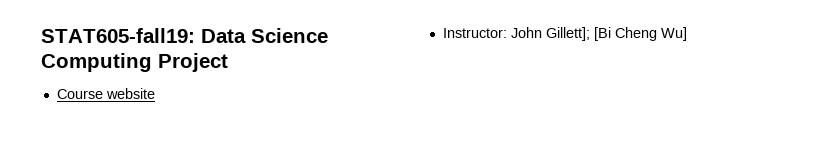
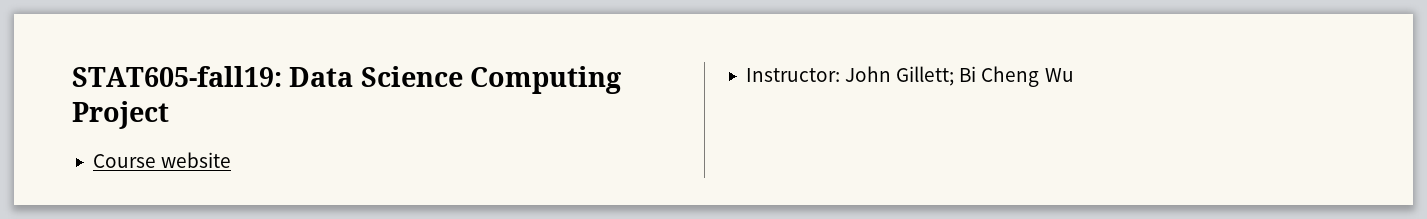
[545,27,687,41] Gillett]; [Bi Cheng Wu] -> [896,66,1074,87] Gillett; Bi Cheng Wu

